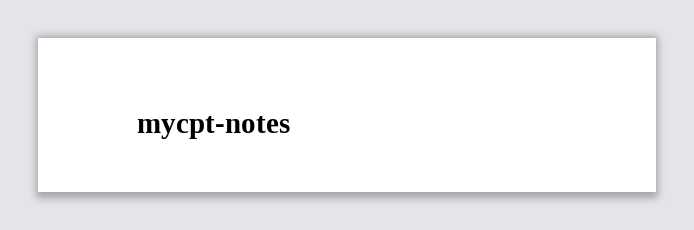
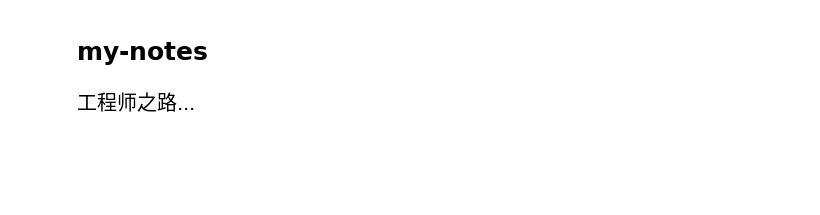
[137,116,290,139] mycpt-notes -> [77,42,208,65] [77,92,195,112] my-notes // 工程师之路...

